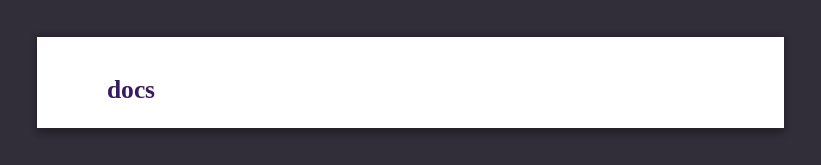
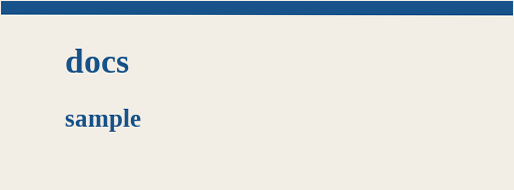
(155, 89) none -> [64,108,141,132] // sample

